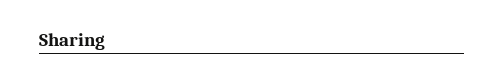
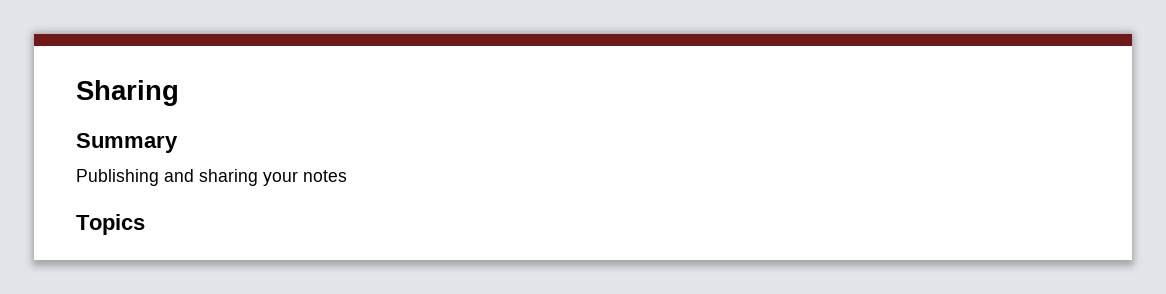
(105, 41) none -> [76,133,178,153] [76,169,347,186] [76,214,145,235] // Summary // Publishing and sharing your notes // Topics

